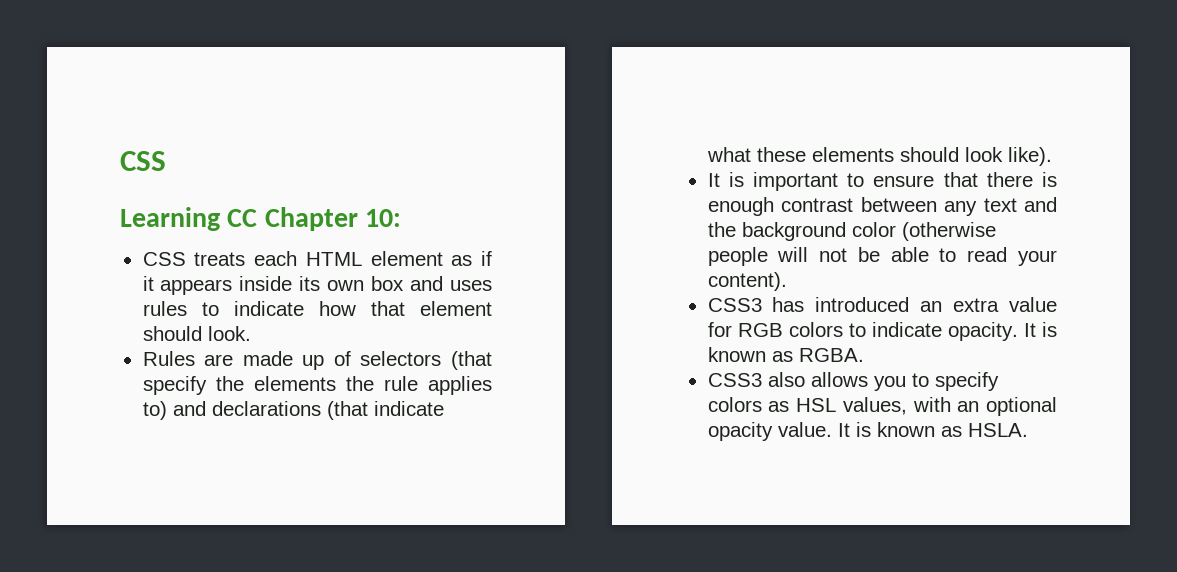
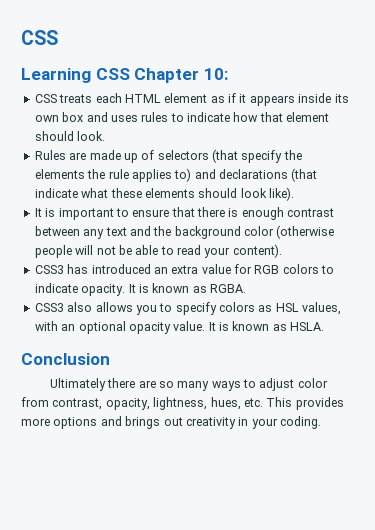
[227,209,258,227] CC -> [95,68,130,80] CSS
(1028, 430) none -> [21,353,110,365] [49,378,328,391] [21,397,344,410] [21,416,321,429] // Conclusion // Ultimately there are so many ways to adjust color from contrast, opacity, lightness, hues, etc. This provides more options and brings out creativity in your coding.

